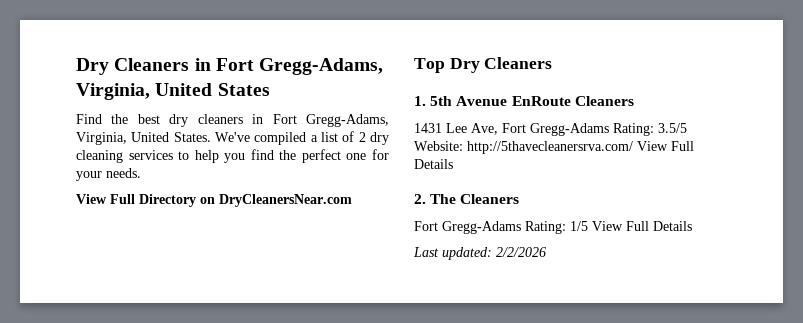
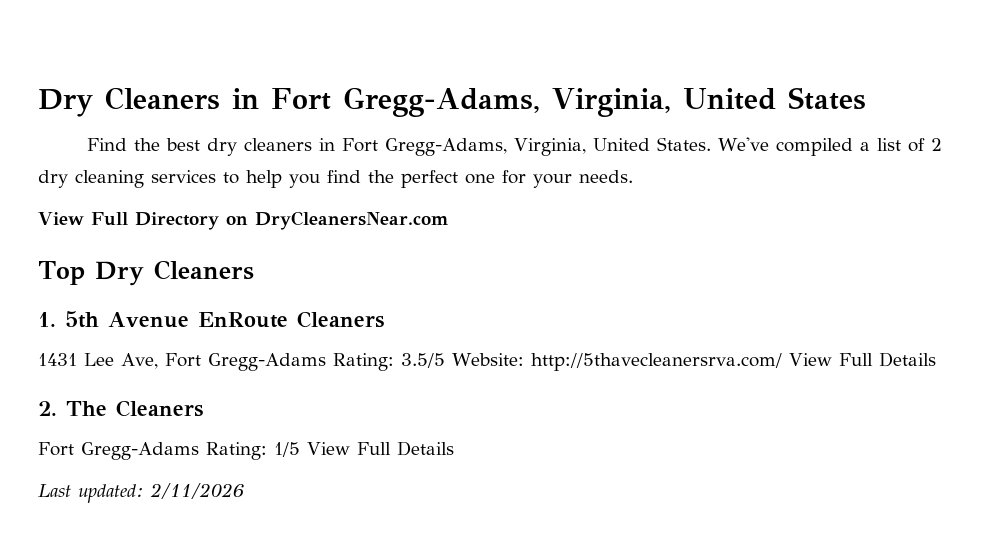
[496,247,546,257] 2/2/2026 -> [150,483,244,499] 2/11/2026

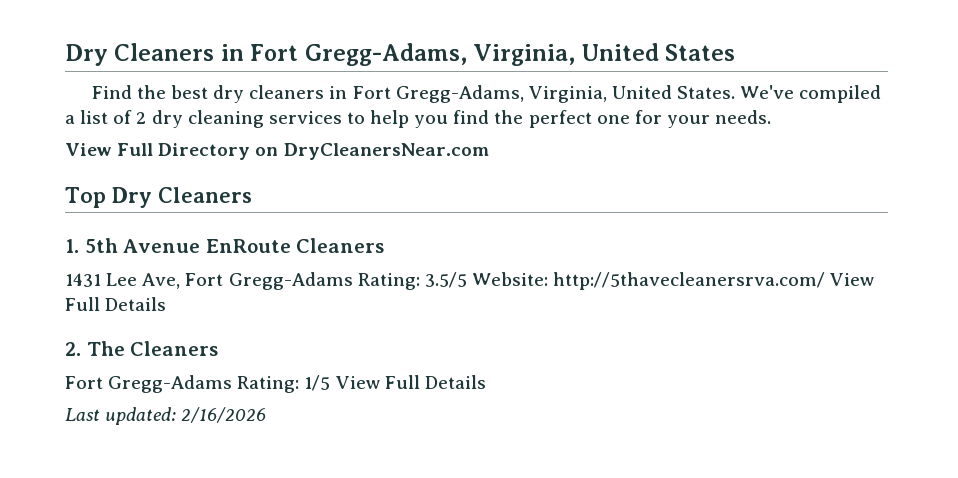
[150,483,244,499] 2/11/2026 -> [181,407,267,423] 2/16/2026

